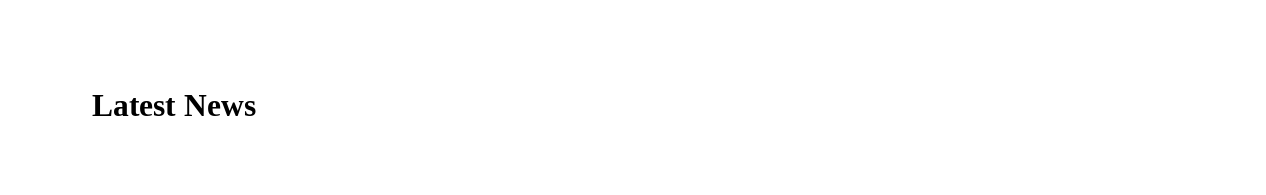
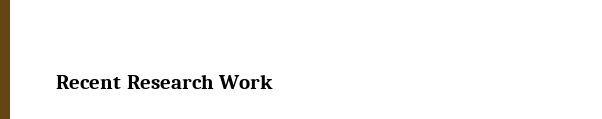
[92,95,256,116] Latest News -> [56,74,274,89] Recent Research Work

